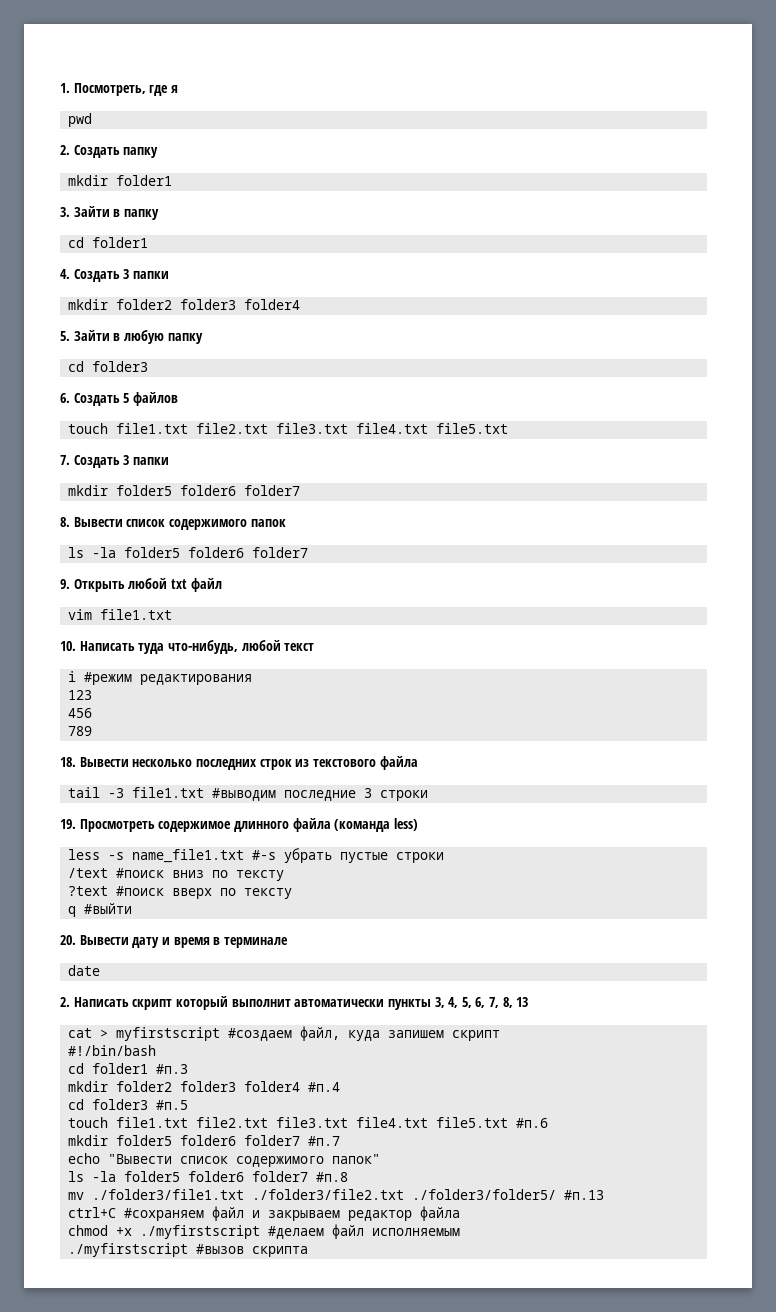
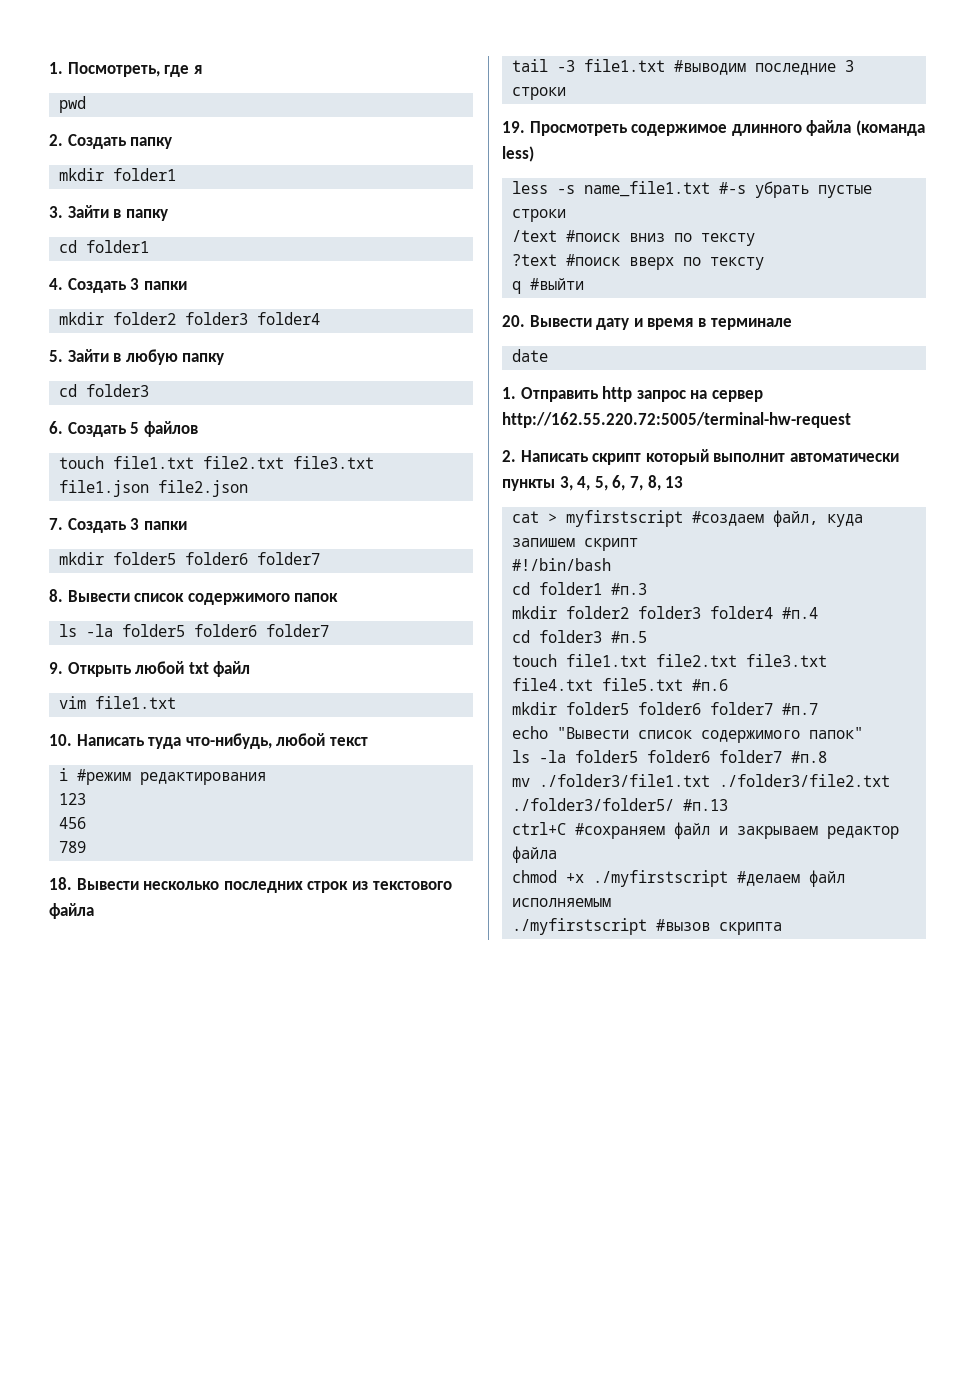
[356,423,509,434] file4.txt file5.txt -> [59,480,249,497] file1.json file2.json
(101, 970) none -> [502,386,763,402] [502,412,851,428] // 1. Отправить http запрос на сервер http://162.55.220.72:5005/terminal-hw-request

